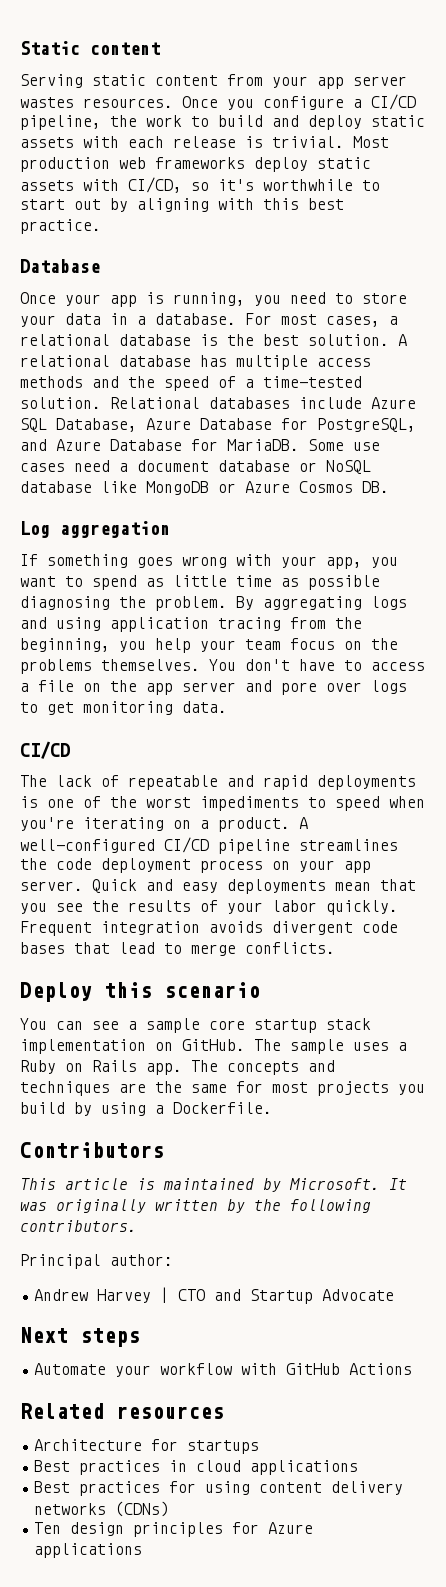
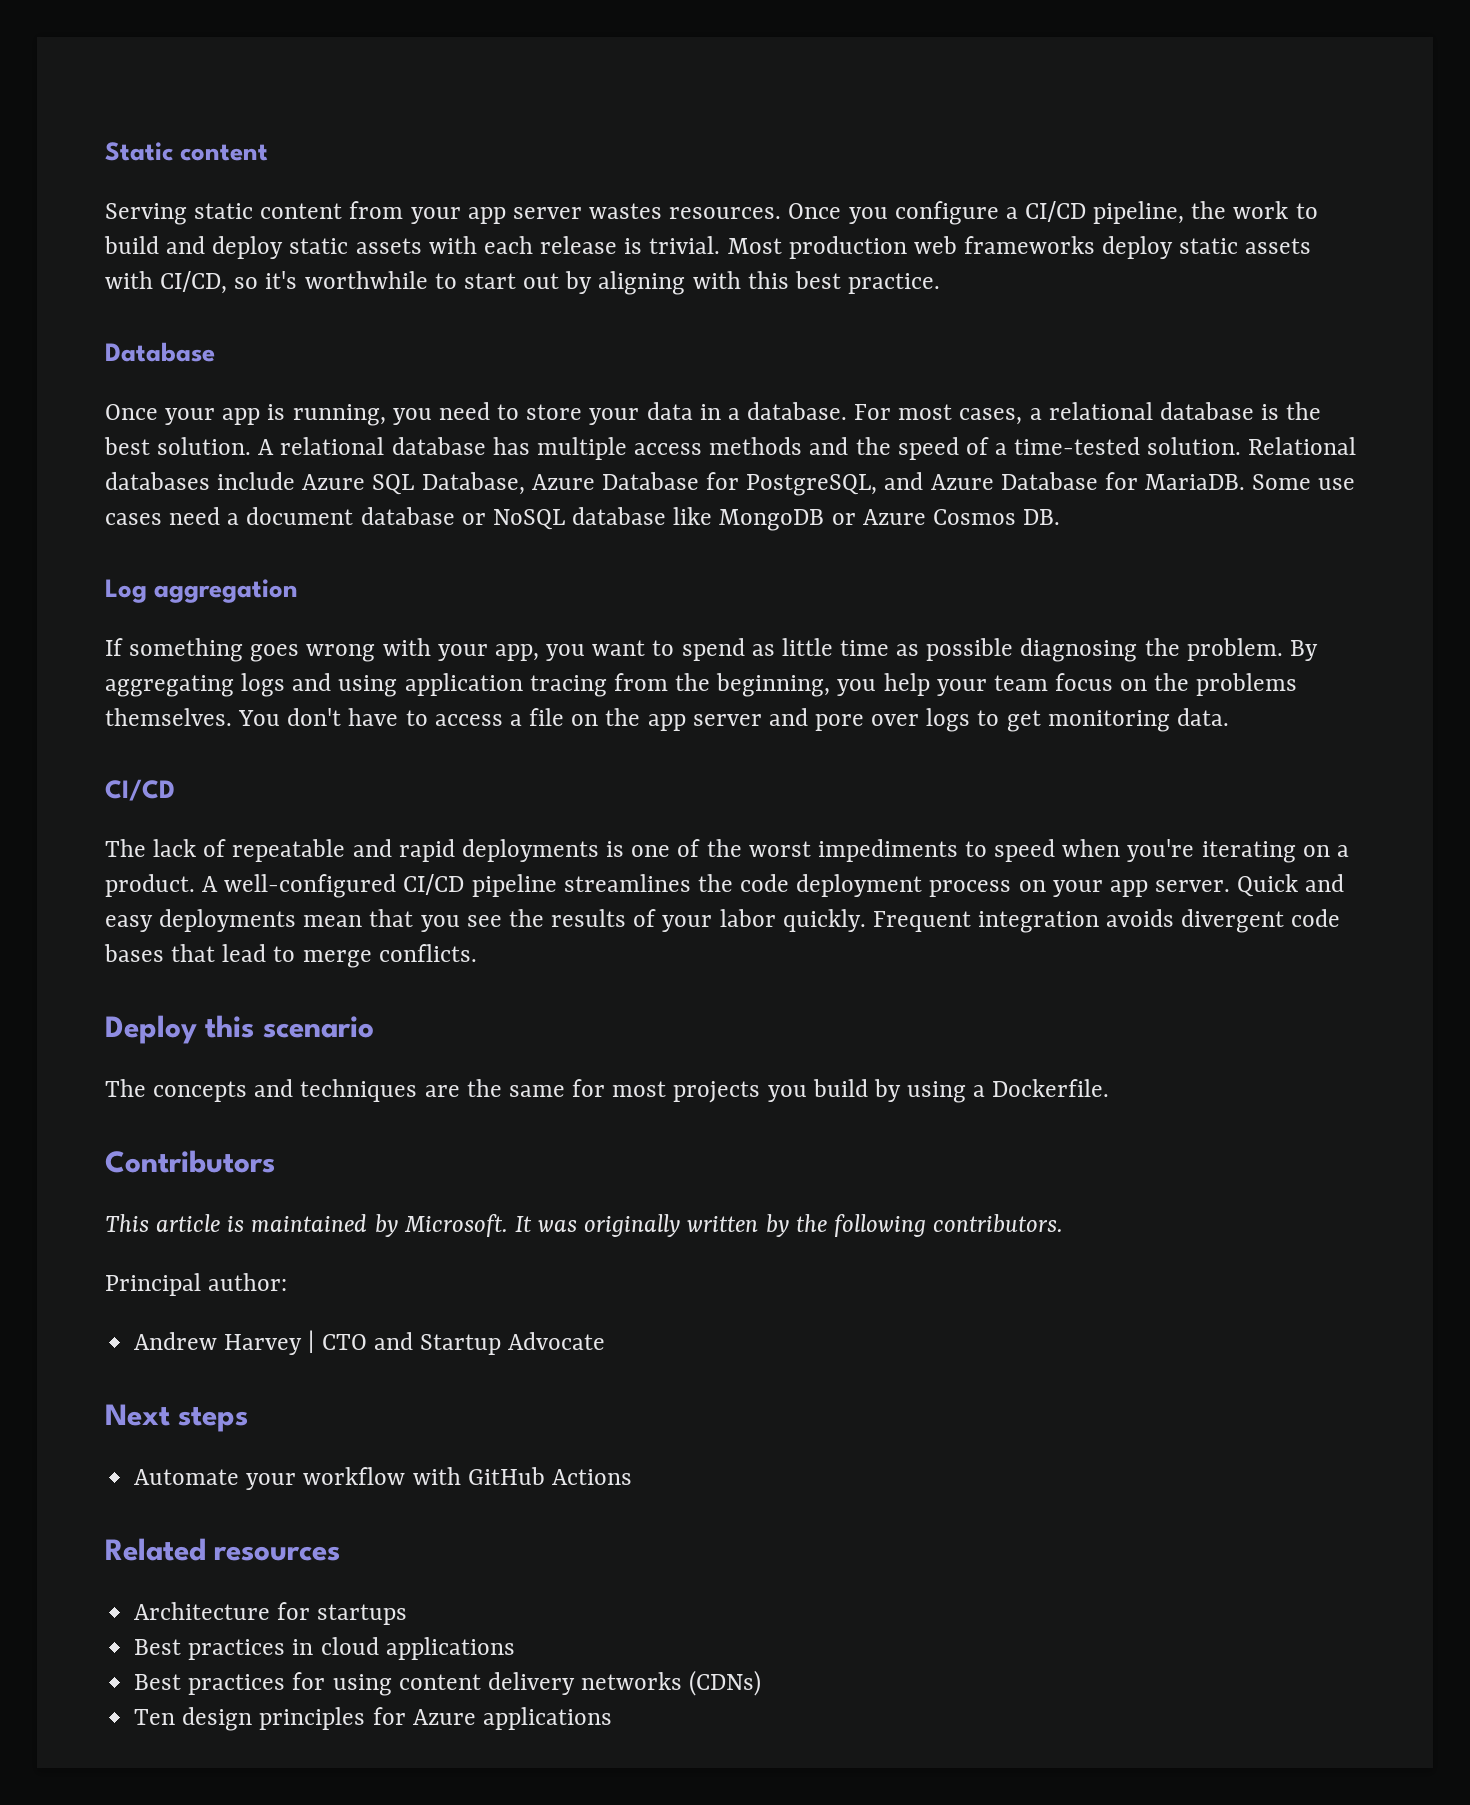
[20,1018,371,1033] [20,1039,407,1054] [20,1060,182,1075] You can see a sample core startup stack implementation on GitHub. The sample uses a Ruby on Rails app. -> (374, 1027) none

